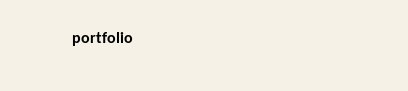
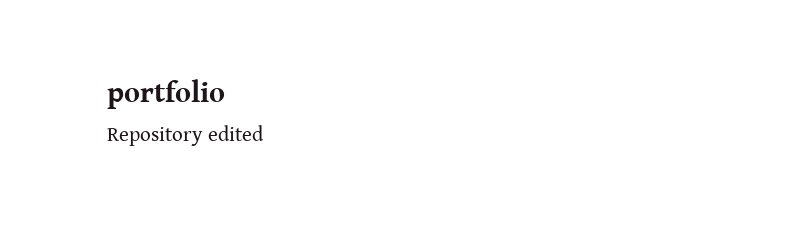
(133, 39) none -> [107,125,264,146] // Repository edited

